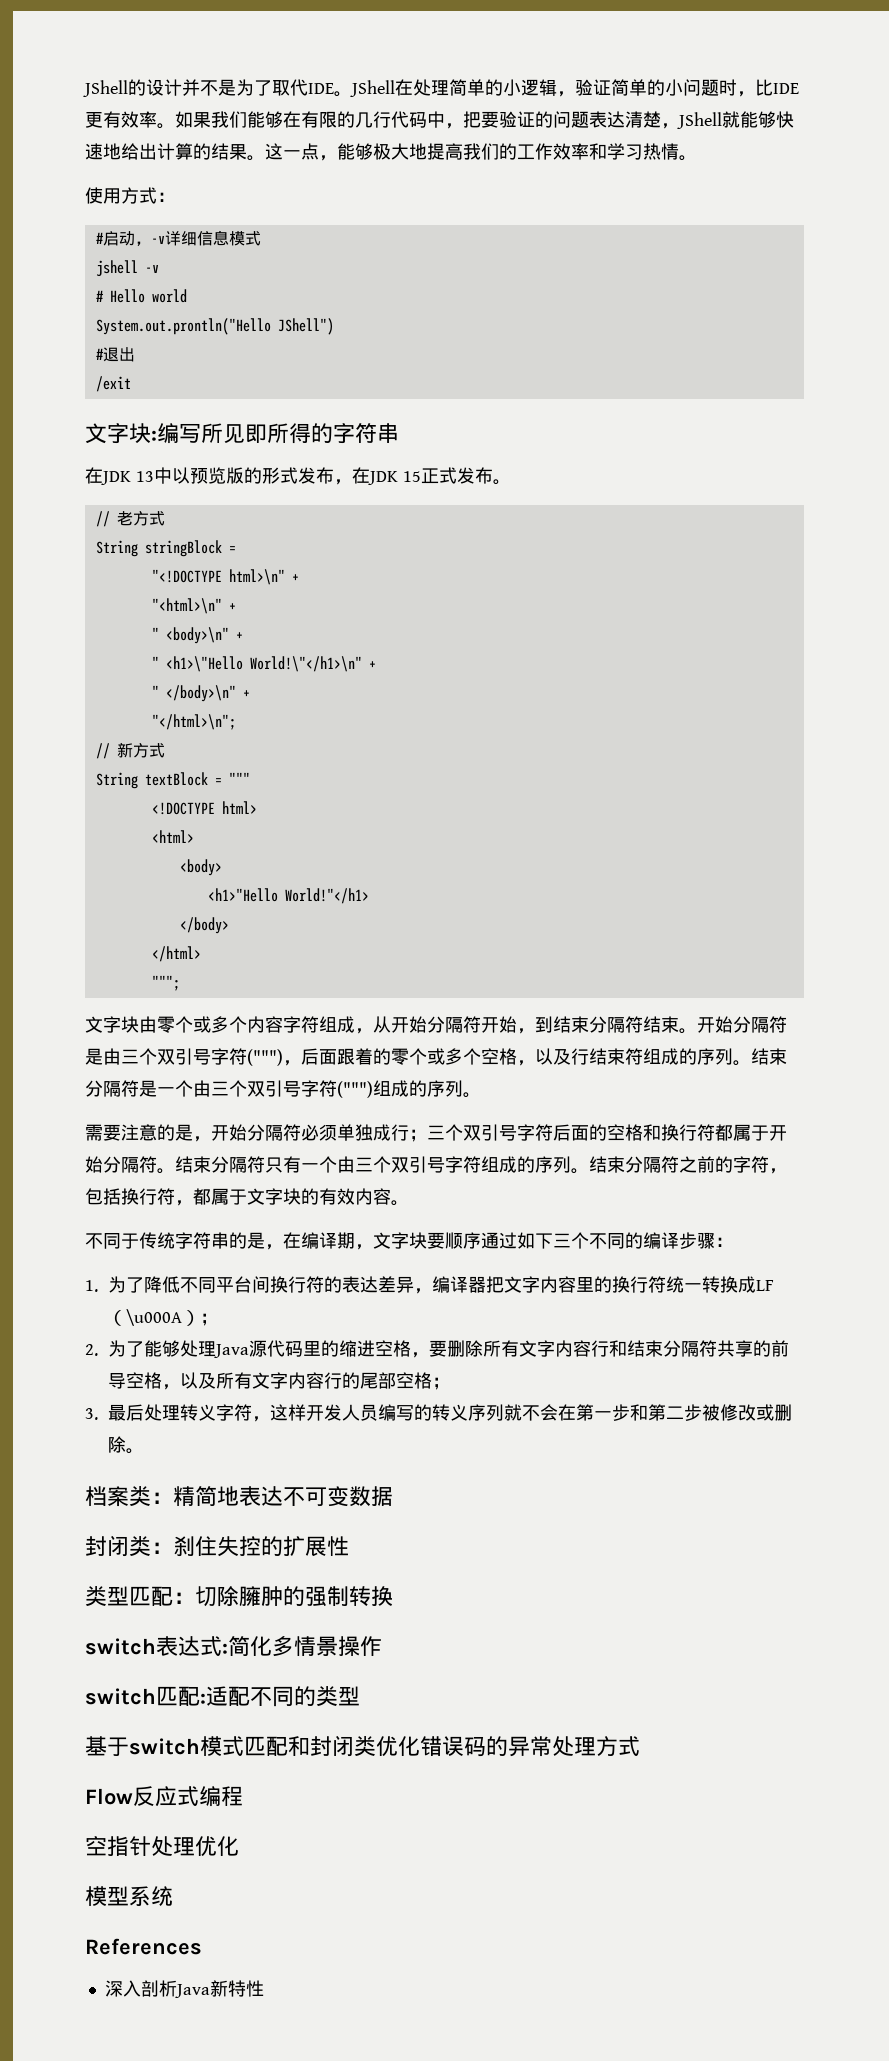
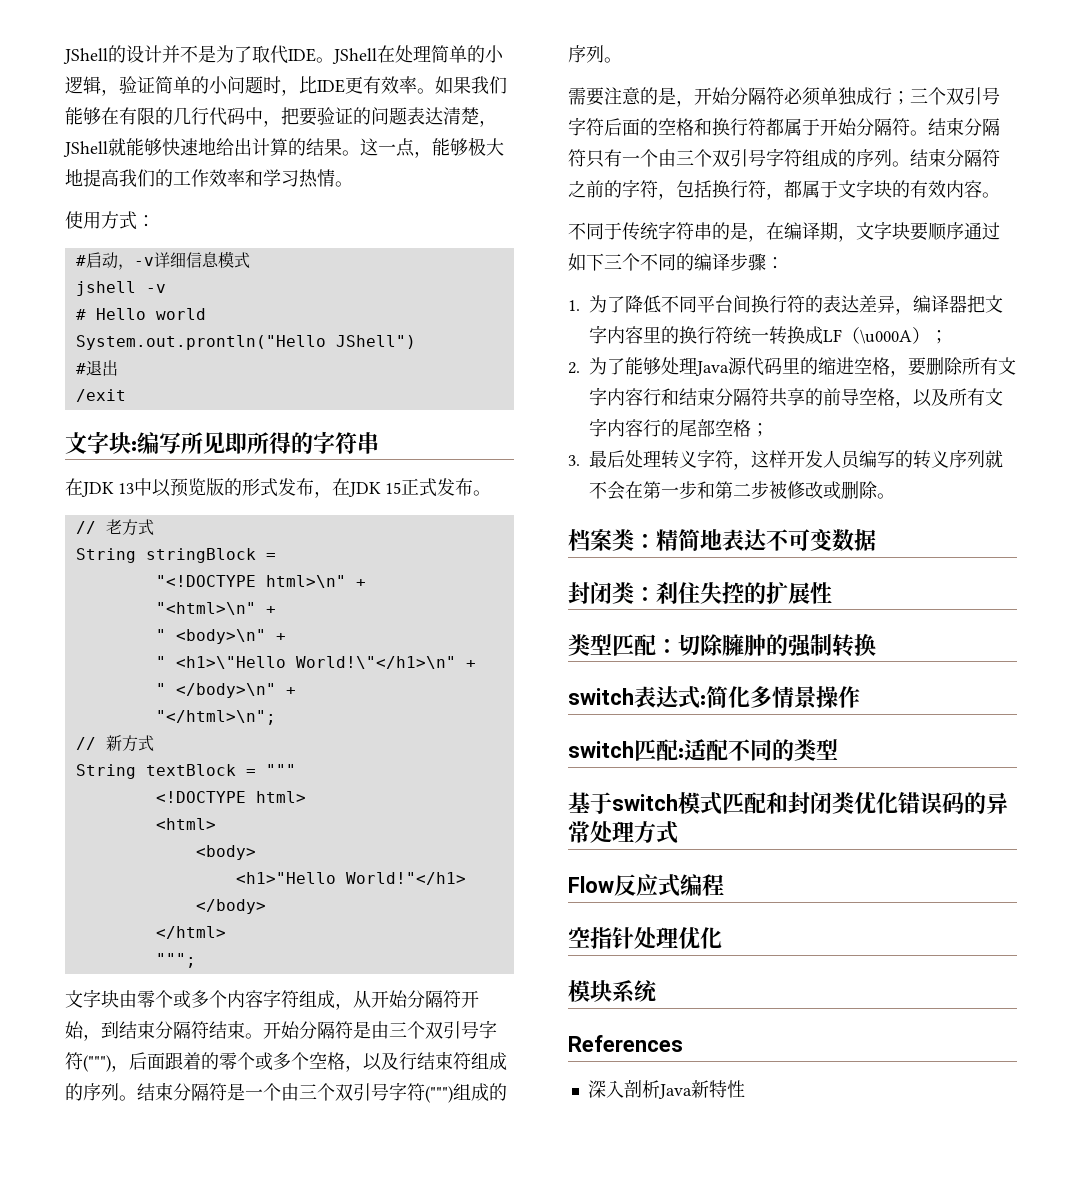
[107,1886,129,1906] 型 -> [590,980,612,1002] 块

